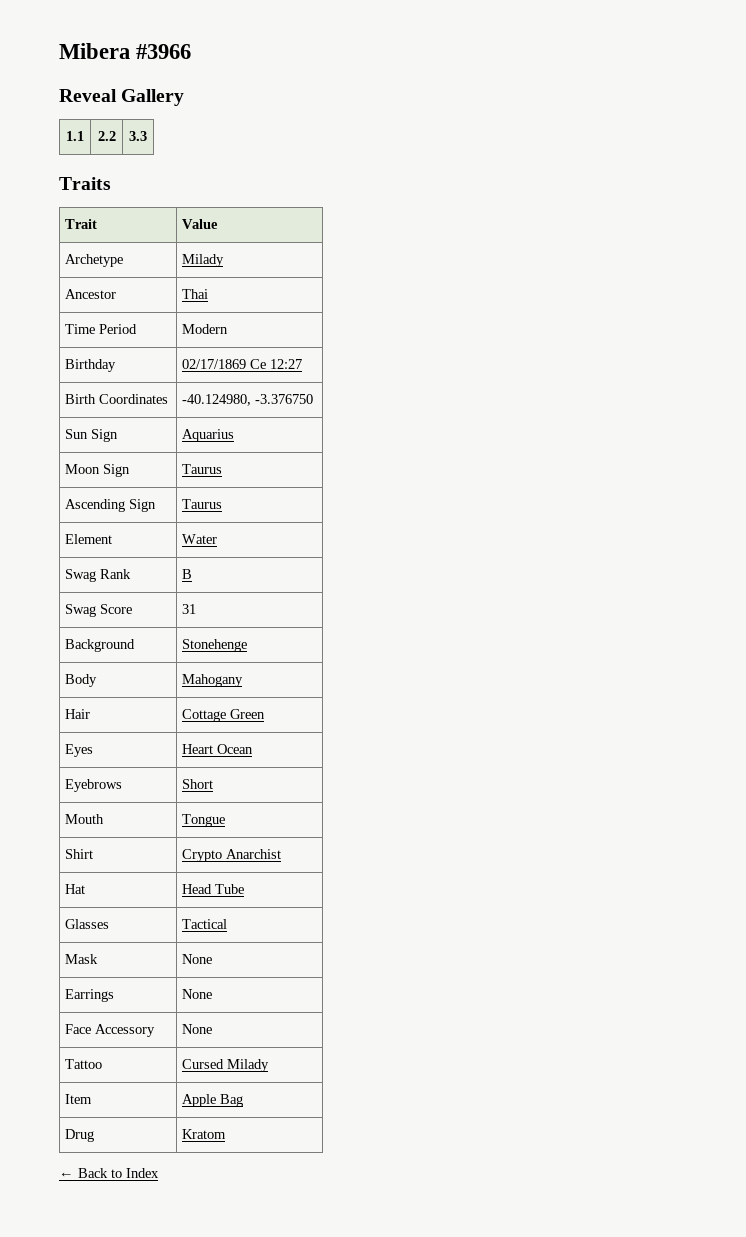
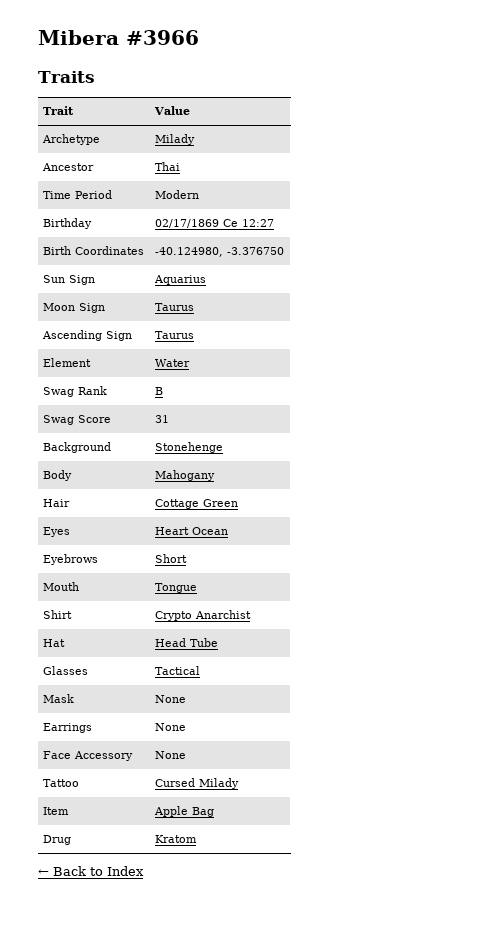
[59,89,185,106] [66,131,84,141] [97,131,116,141] [129,131,147,141] // Reveal Gallery // 1.1 | 2.2 | 3.3 -> (199, 37) none

